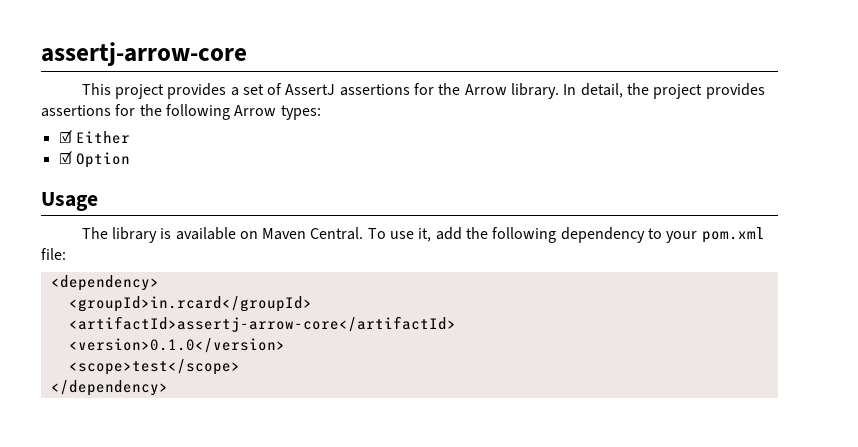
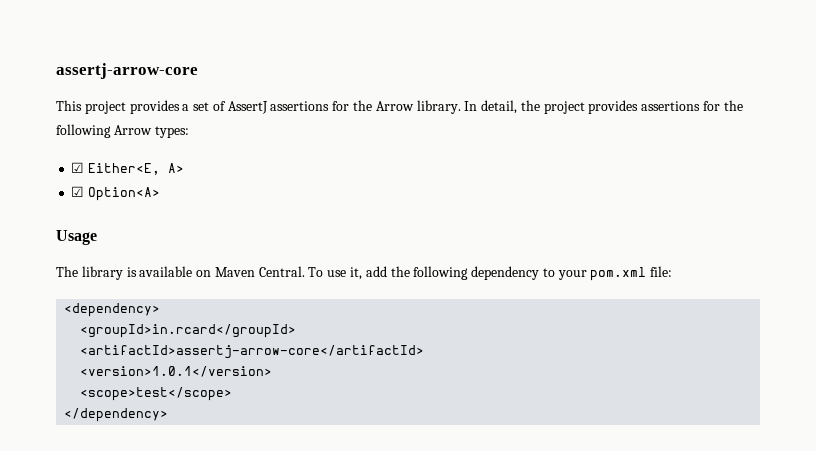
[75,131,130,144] [58,151,130,168] Either // ☑ Option -> [88,163,185,175] [71,186,161,201] Either<E, A> // ☑ Option<A>
[68,338,285,353] <version>0.1.0</version> -> [80,366,273,377] <version>1.0.1</version>

